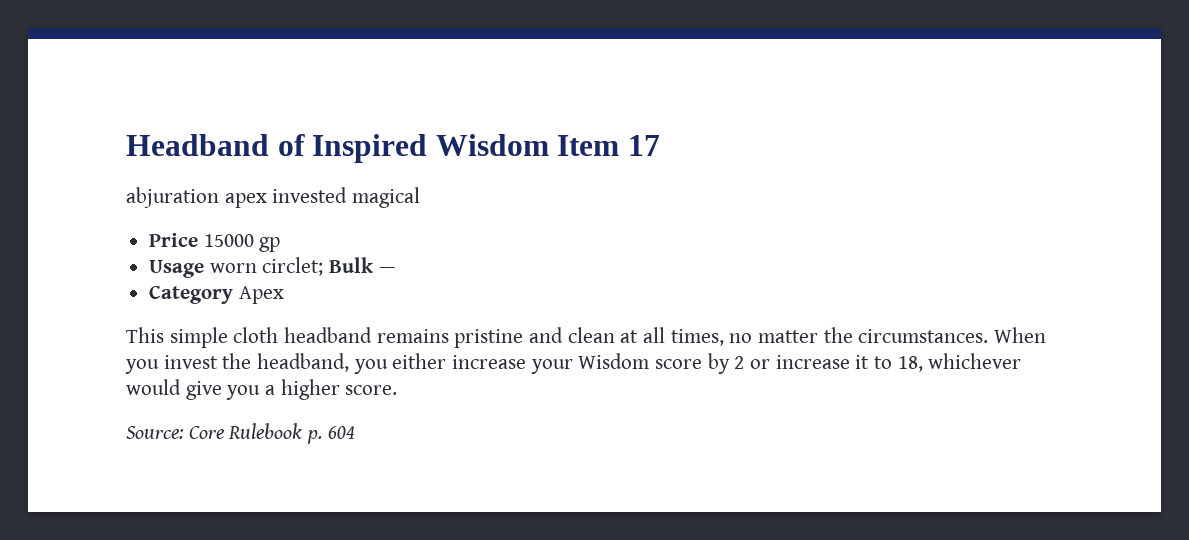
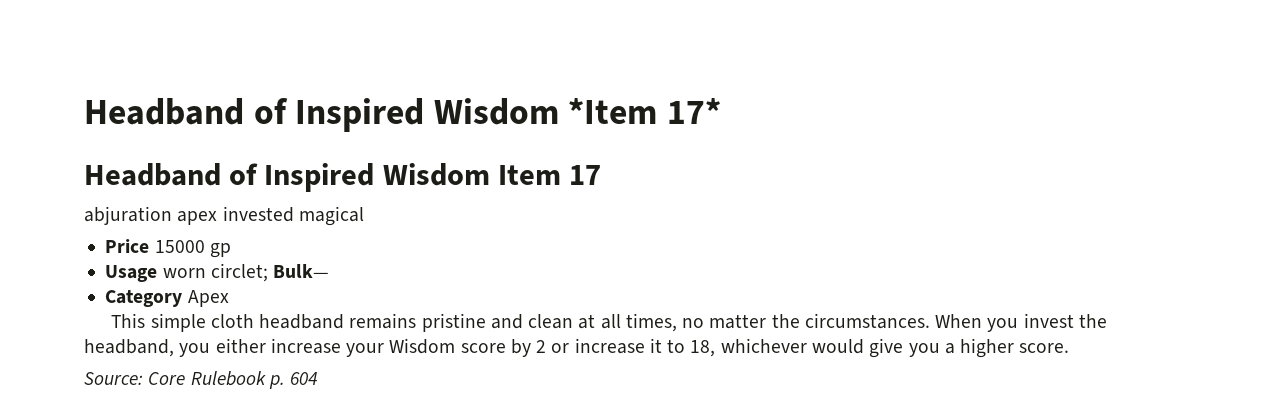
[126,134,549,163] Headband of Inspired Wisdom -> [84,98,721,132] [84,163,490,192] Headband of Inspired Wisdom *Item 17* // Headband of Inspired Wisdom
[329,257,395,273] Bulk — -> [273,264,330,278] Bulk—

